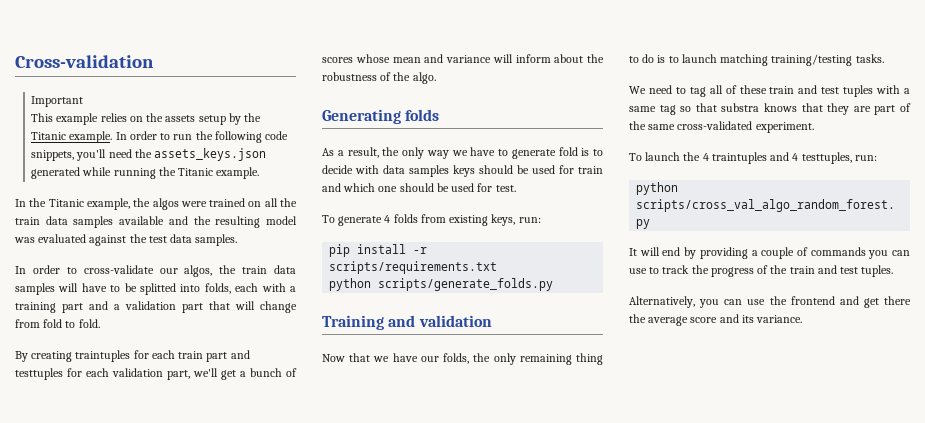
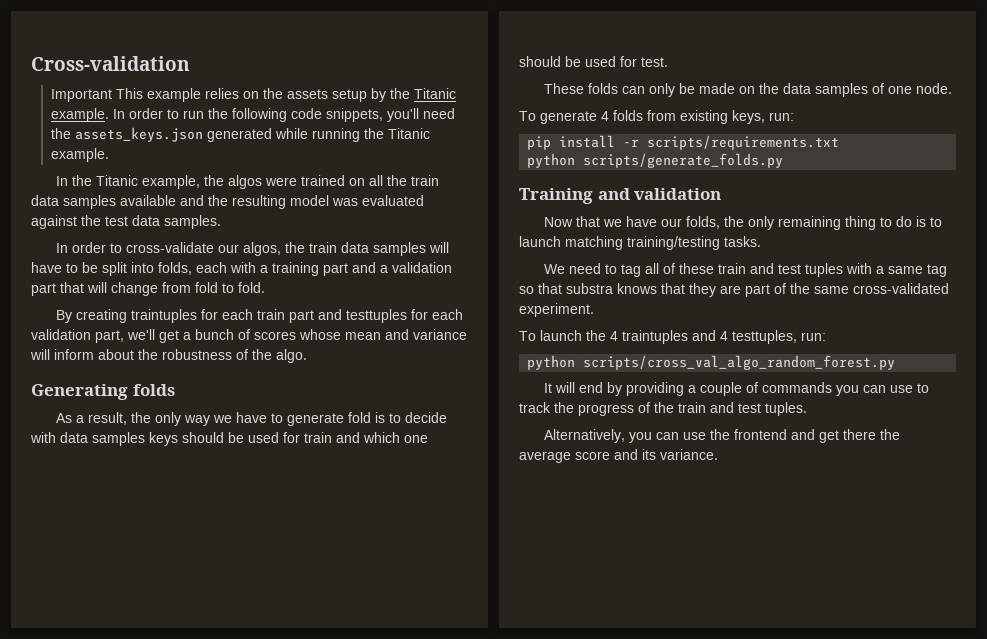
(84, 101) // -> (112, 95) none
[139,283,176,295] splitted -> [102,262,127,276] split
(516, 188) none -> [544,83,953,97] // These folds can only be made on the data samples of one node.

